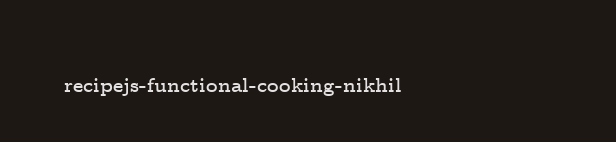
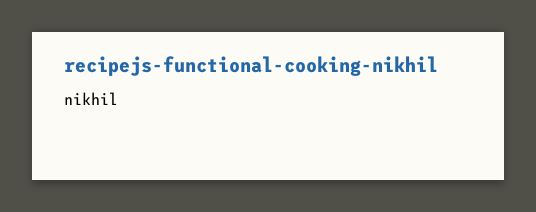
(402, 87) none -> [64,92,118,105] // nikhil

